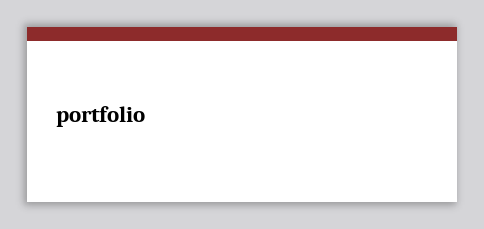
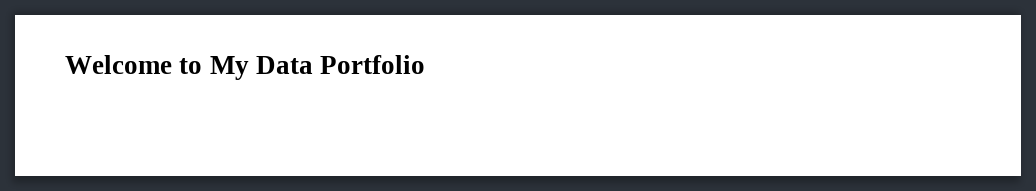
[56,106,145,127] portfolio -> [65,55,426,80] Welcome to My Data Portfolio

